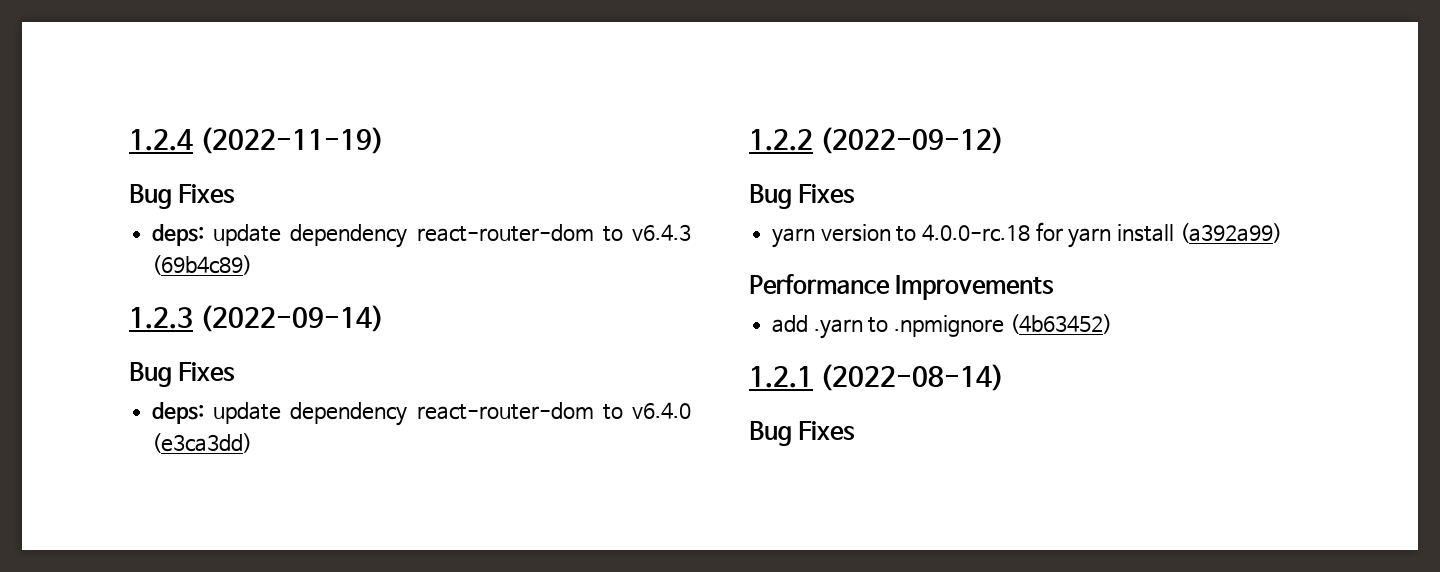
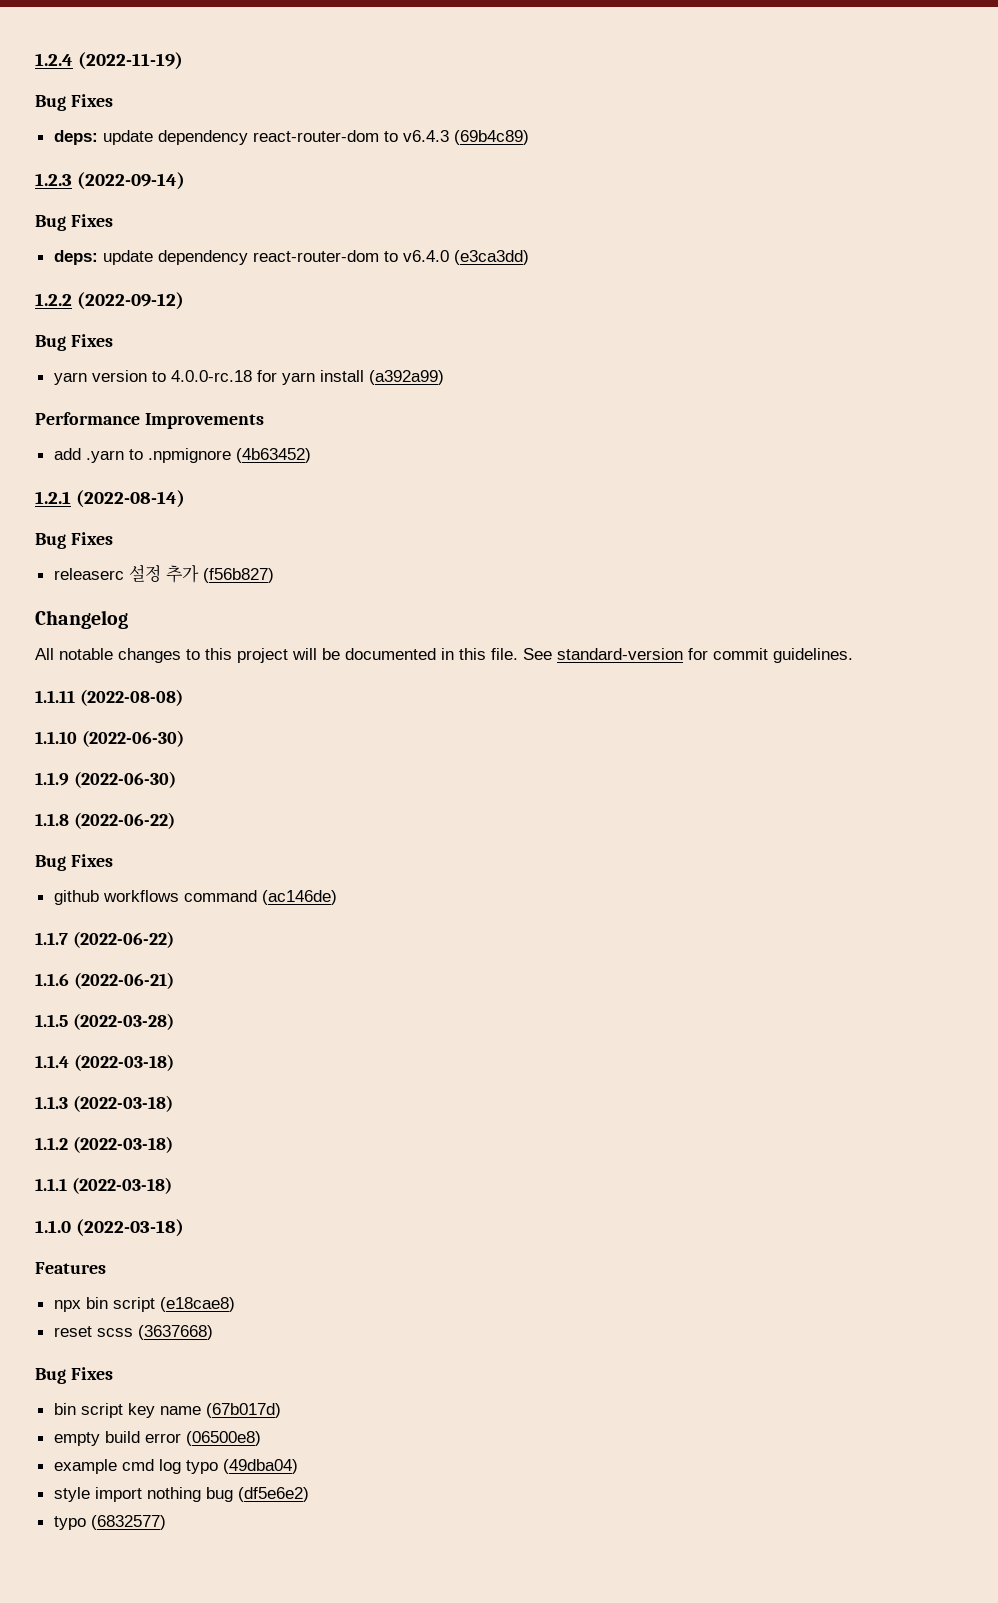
(856, 431) none -> [53,564,274,583] [35,610,128,629] [35,648,853,663] [35,689,183,706] [35,730,184,747] [35,771,176,788] [35,812,175,829] [35,854,113,871] [53,890,337,905] [35,931,174,948] [35,972,174,989] [35,1013,174,1030] [35,1054,174,1071] [35,1095,173,1112] [35,1136,173,1153] [35,1177,172,1194] [35,1219,185,1237] [35,1262,106,1274] [53,1297,235,1312] [53,1325,213,1340] [35,1367,113,1384] [53,1403,281,1418] [53,1431,261,1446] [53,1459,298,1474] [53,1487,309,1502] [53,1515,166,1530] // releaserc 설정 추가 (f56b827) // Changelog // All notable changes to this project will be documented in this file. See standard-version for commit guidelines. // 1.1.11 (2022-08-08) // 1.1.10 (2022-06-30) // 1.1.9 (2022-06-30) // 1.1.8 (2022-06-22) // Bug Fixes // github workflows command (ac146de) // 1.1.7 (2022-06-22) // 1.1.6 (2022-06-21) // 1.1.5 (2022-03-28) // 1.1.4 (2022-03-18) // 1.1.3 (2022-03-18) // 1.1.2 (2022-03-18) // 1.1.1 (2022-03-18) // 1.1.0 (2022-03-18) // Features // npx bin script (e18cae8) // reset scss (3637668) // Bug Fixes // bin script key name (67b017d) // empty build error (06500e8) // example cmd log typo (49dba04) // style import nothing bug (df5e6e2) // typo (6832577)

